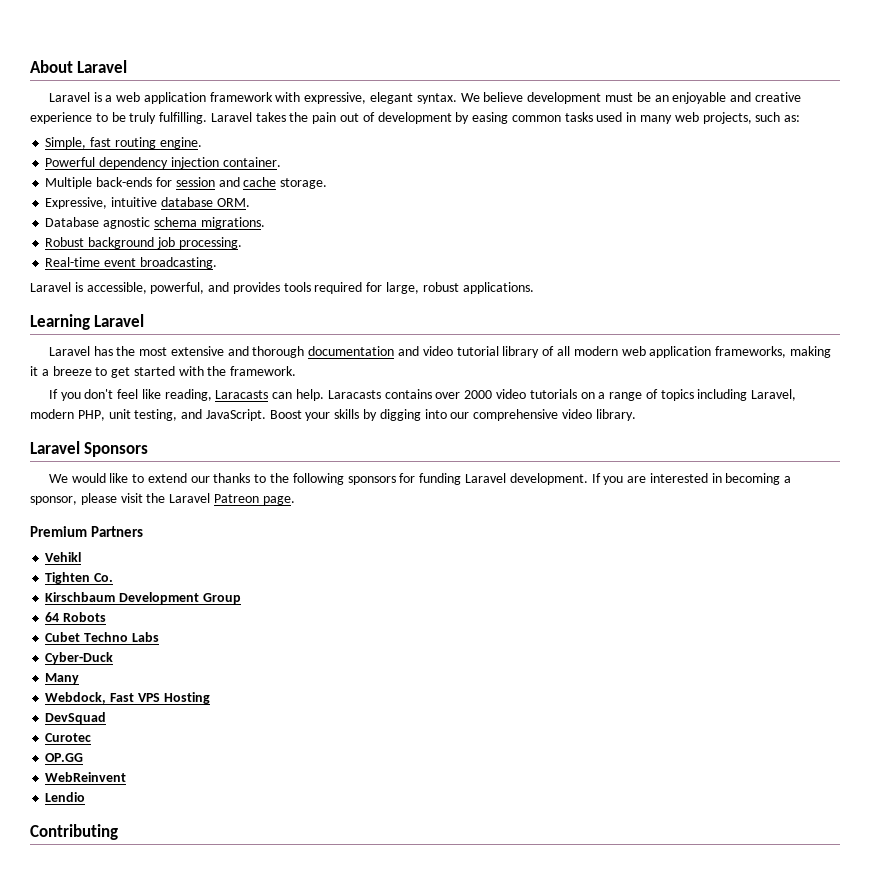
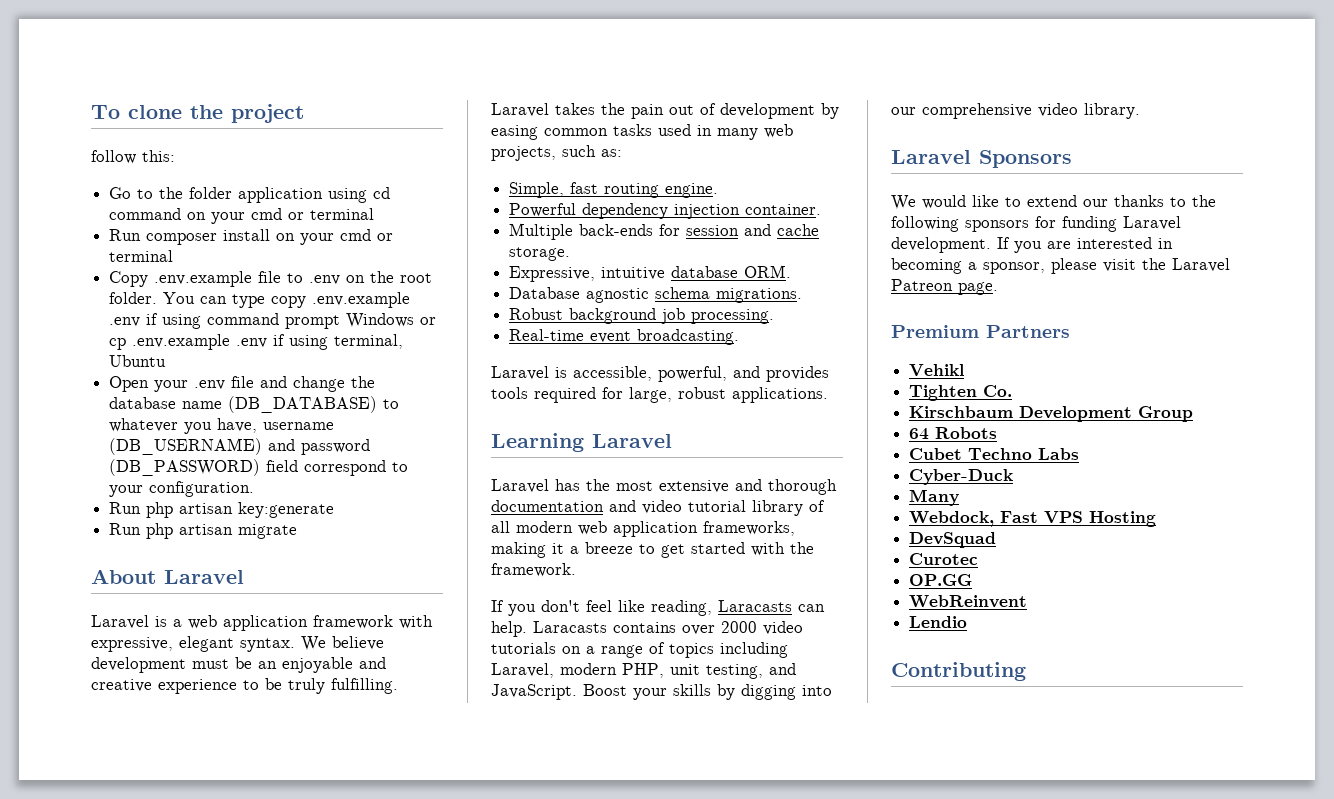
(30, 66) none -> [91,104,304,123] [91,150,175,164] [109,187,391,203] [109,208,375,224] [109,229,394,245] [109,250,174,262] [109,271,433,287] [109,292,411,308] [109,313,437,329] [109,334,404,350] [109,355,167,367] [109,376,376,392] [109,396,400,413] [109,418,335,434] [109,438,371,455] [109,459,409,476] [109,481,255,497] [109,502,335,518] [109,523,298,539] To clone the project // follow this: // Go to the folder application using cd command on your cmd or terminal // Run composer install on your cmd or terminal // Copy .env.example file to .env on the root folder. You can type copy .env.example .env if using command prompt Windows or cp .env.example .env if using terminal, Ubuntu // Open your .env file and change the database name (DB_DATABASE) to whatever you have, username (DB_USERNAME) and password (DB_PASSWORD) field correspond to your configuration. // Run php artisan key:generate // Run php artisan migrate //

